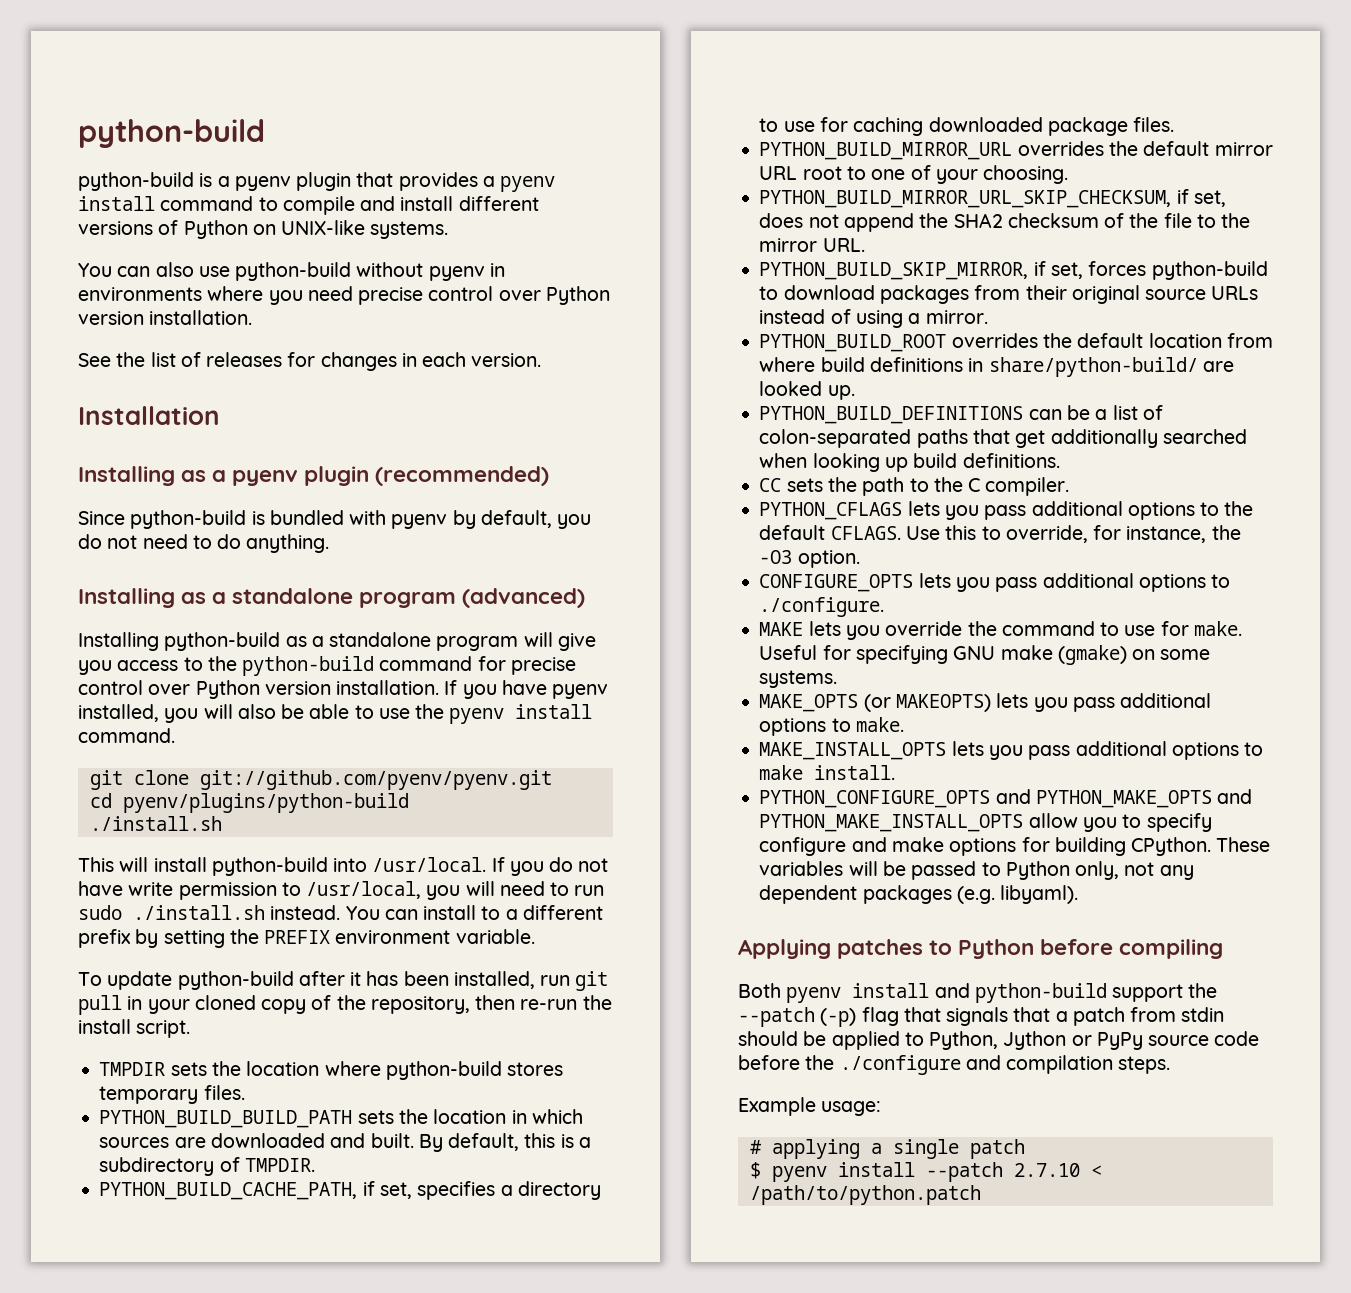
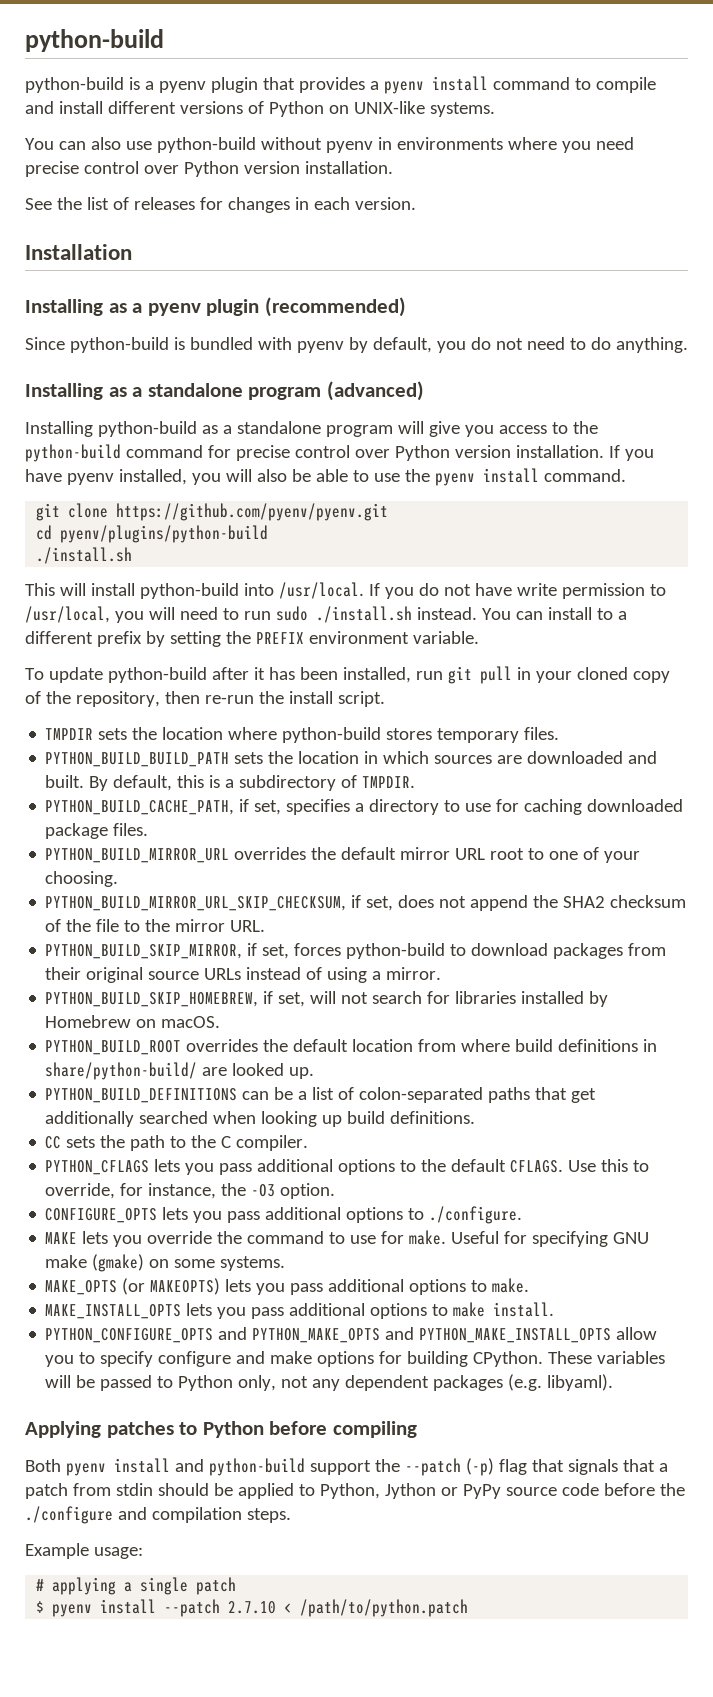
[199,770,552,790] git://github.com/pyenv/pyenv.git -> [116,503,389,521] https://github.com/pyenv/pyenv.git
(988, 317) none -> [45,991,609,1007] [45,1015,221,1028] // PYTHON_BUILD_SKIP_HOMEBREW, if set, will not search for libraries installed by Homebrew on macOS.

